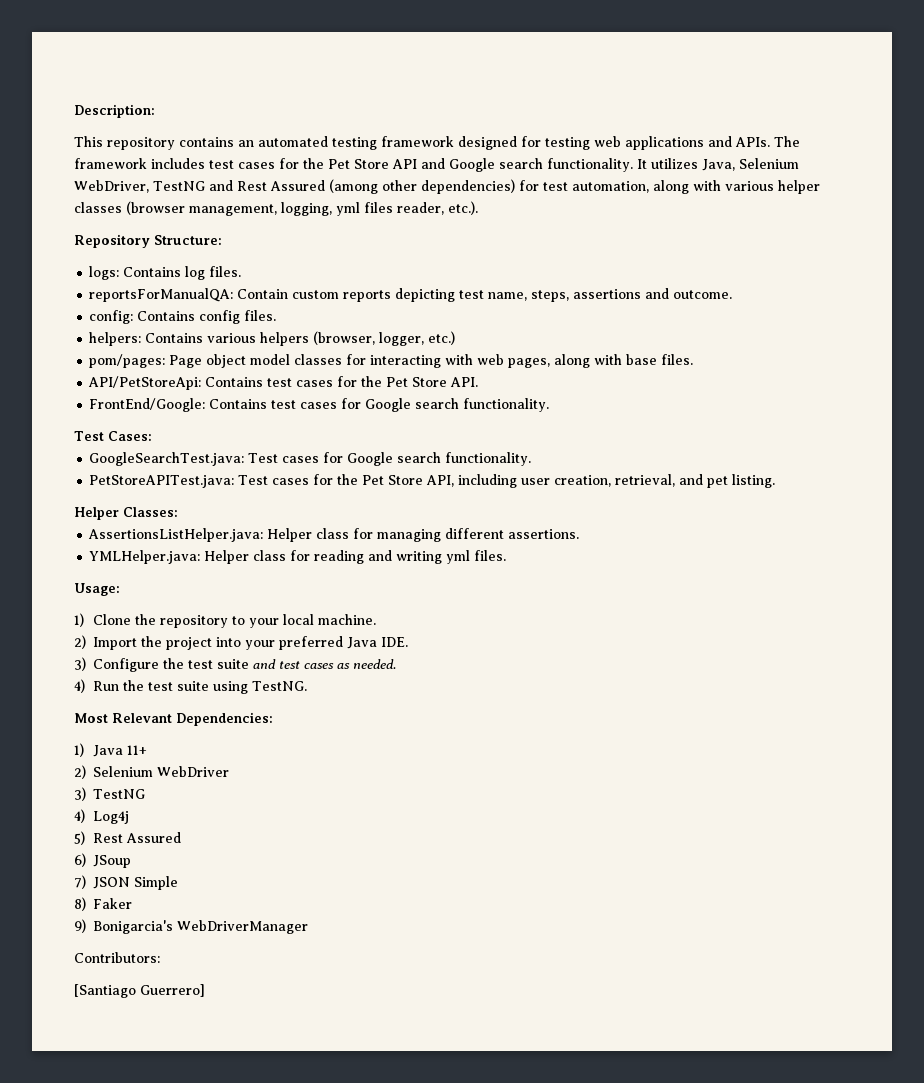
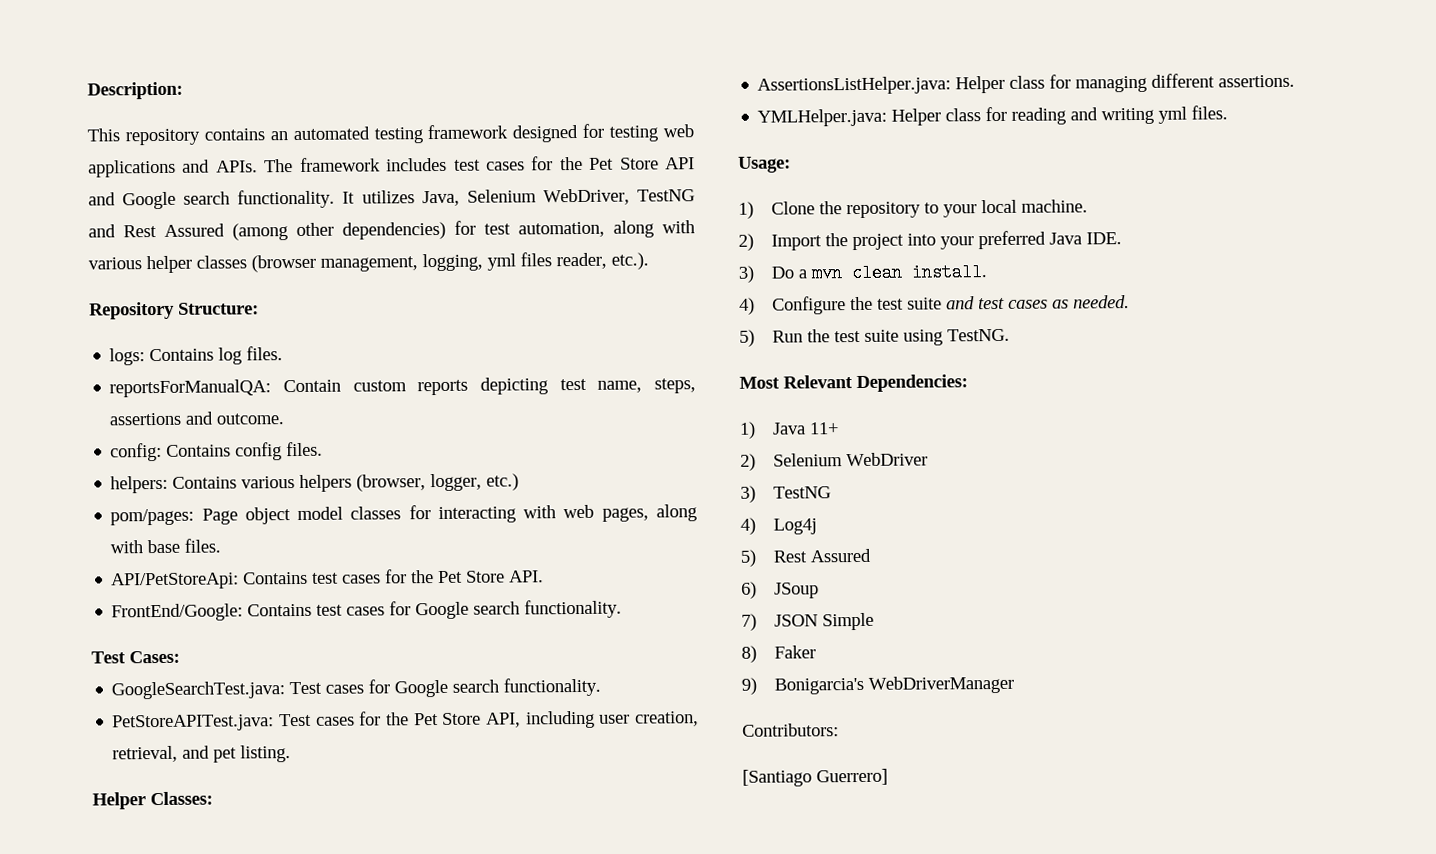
(86, 664) none -> [770,263,987,283] [739,297,755,315] Do a mvn clean install. // 4)
[74,679,85,693] 4) -> [739,329,755,347] 5)

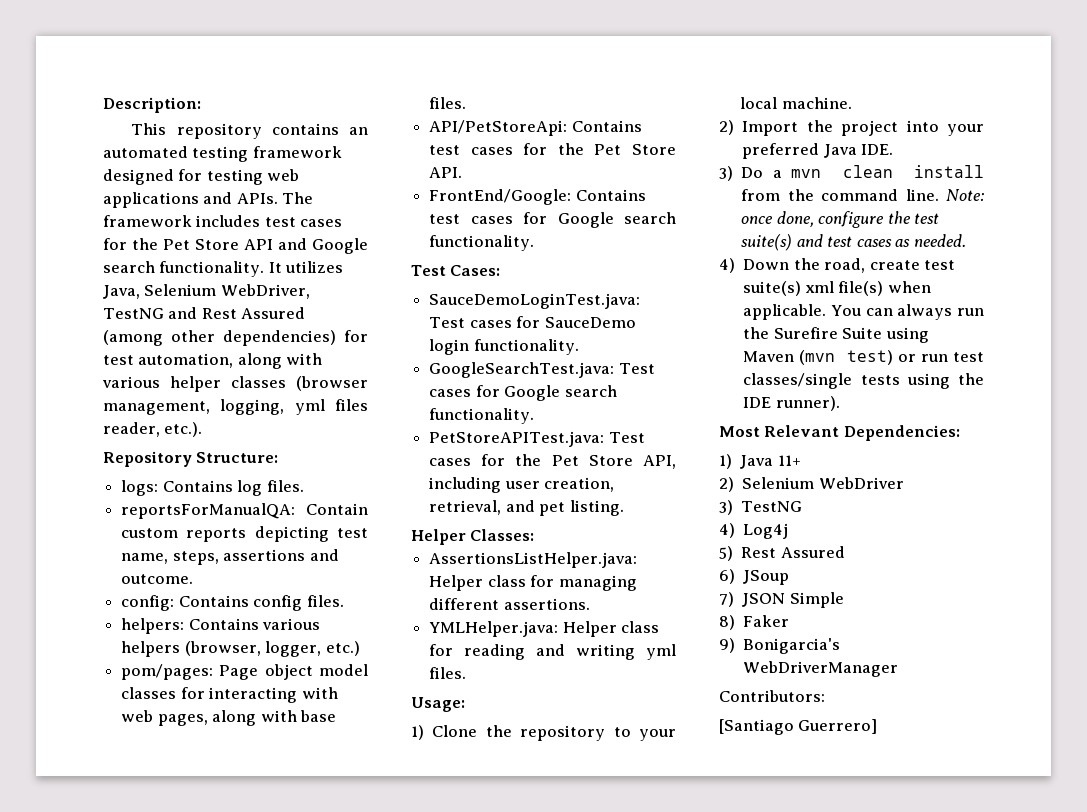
(180, 657) none -> [429,293,641,309] [429,316,636,328] [429,339,579,355] // SauceDemoLoginTest.java: Test cases for SauceDemo login functionality.
[910,263,987,282] [739,296,942,315] install. // 4) Configure the test suite -> [914,165,984,178] [741,189,984,201] [741,211,940,228] [741,234,793,251] install from the command line. Note: once done, configure the test suite(s)
[739,328,1010,347] 5) Run the test suite using TestNG. -> [719,258,956,273] [743,281,931,296] [743,304,984,320] [743,327,929,343] [743,350,984,365] [743,373,984,389] [743,396,840,411] 4) Down the road, create test suite(s) xml file(s) when applicable. You can always run the Surefire Suite using Maven (mvn test) or run test classes/single tests using the IDE runner).

